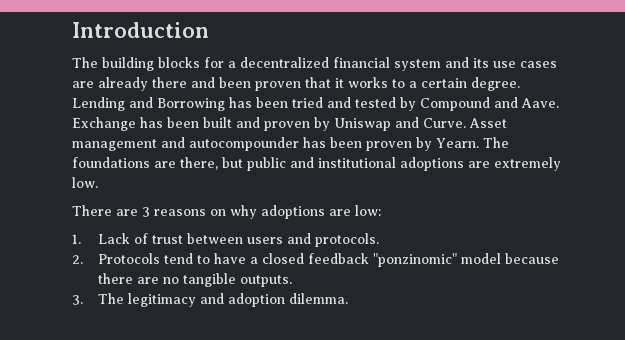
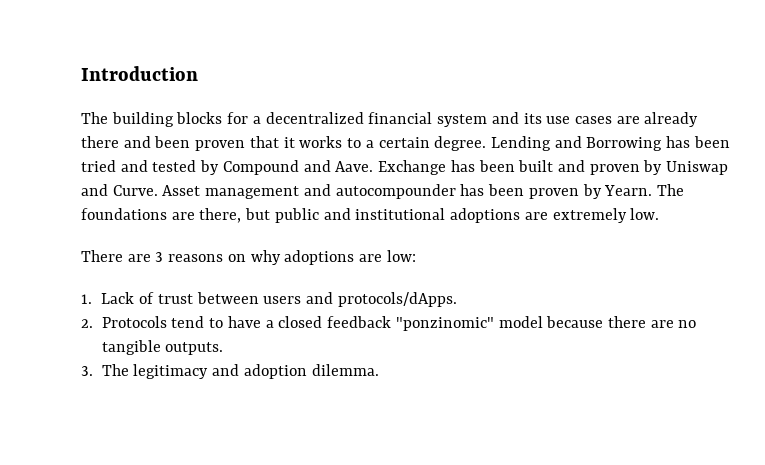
[314,233,379,247] protocols. -> [337,292,457,307] protocols/dApps.

